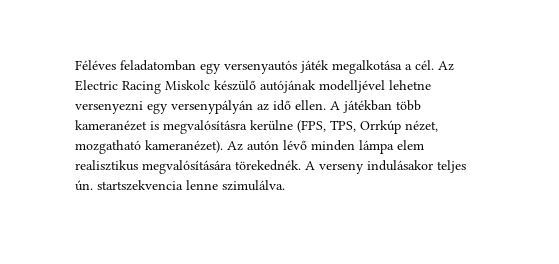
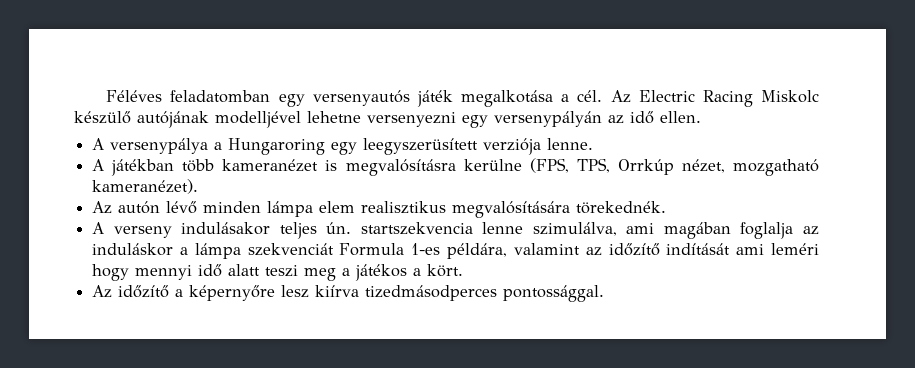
(326, 105) none -> [92,138,594,155] // A versenypálya a Hungaroring egy leegyszerüsített verziója lenne. //
(223, 146) none -> (199, 186) //
(301, 165) none -> (667, 207) //
[222,180,285,191] szimulálva. -> [532,222,819,239] [92,243,819,259] [92,264,464,281] [92,285,605,302] szimulálva, ami magában foglalja az induláskor a lámpa szekvenciát Formula 1-es példára, valamint az időzítő indítását ami leméri hogy mennyi idő alatt teszi meg a játékos a kört. // Az időzítő a képernyőre lesz kiírva tizedmásodperces pontossággal.

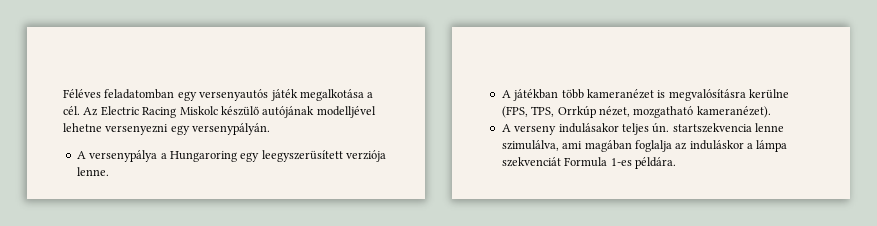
[494,111,701,127] versenypályán az idő ellen. -> [192,123,271,135] versenypályán.
[92,201,667,218] // Az autón lévő minden lámpa elem realisztikus megvalósítására törekednék. -> (771, 112) none
[447,243,819,259] [92,264,464,281] [92,285,605,302] példára, valamint az időzítő indítását ami leméri hogy mennyi idő alatt teszi meg a játékos a kört. // Az időzítő a képernyőre lesz kiírva tizedmásodperces pontossággal. -> [634,157,676,169] példára.

